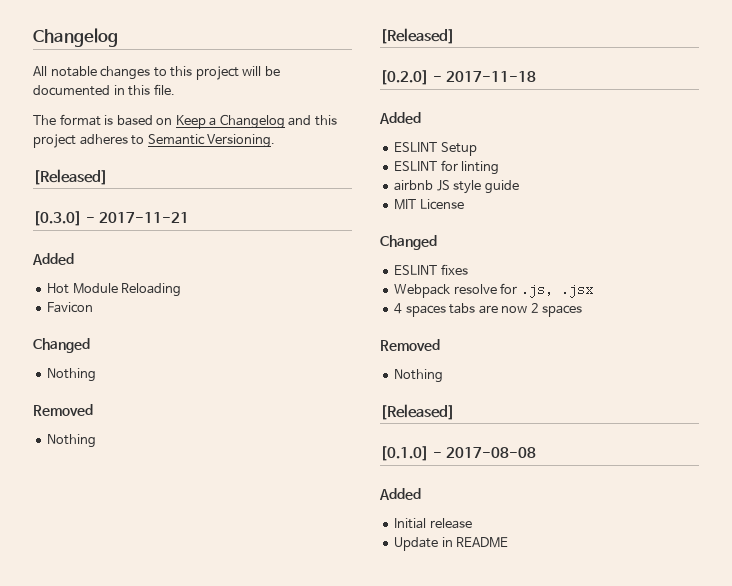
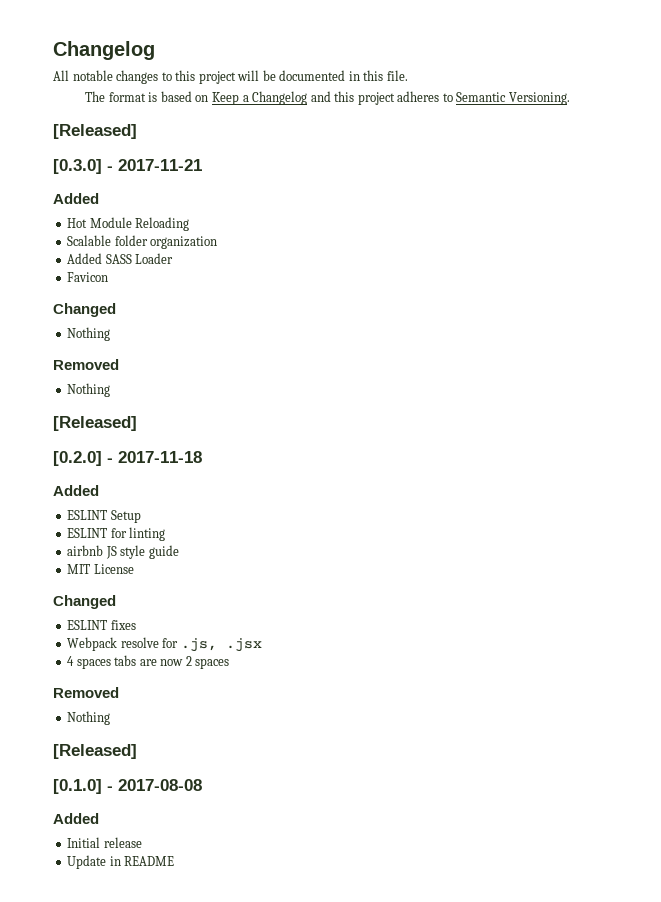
(182, 290) none -> [67,235,218,249] [67,253,174,264] // Scalable folder organization // Added SASS Loader

